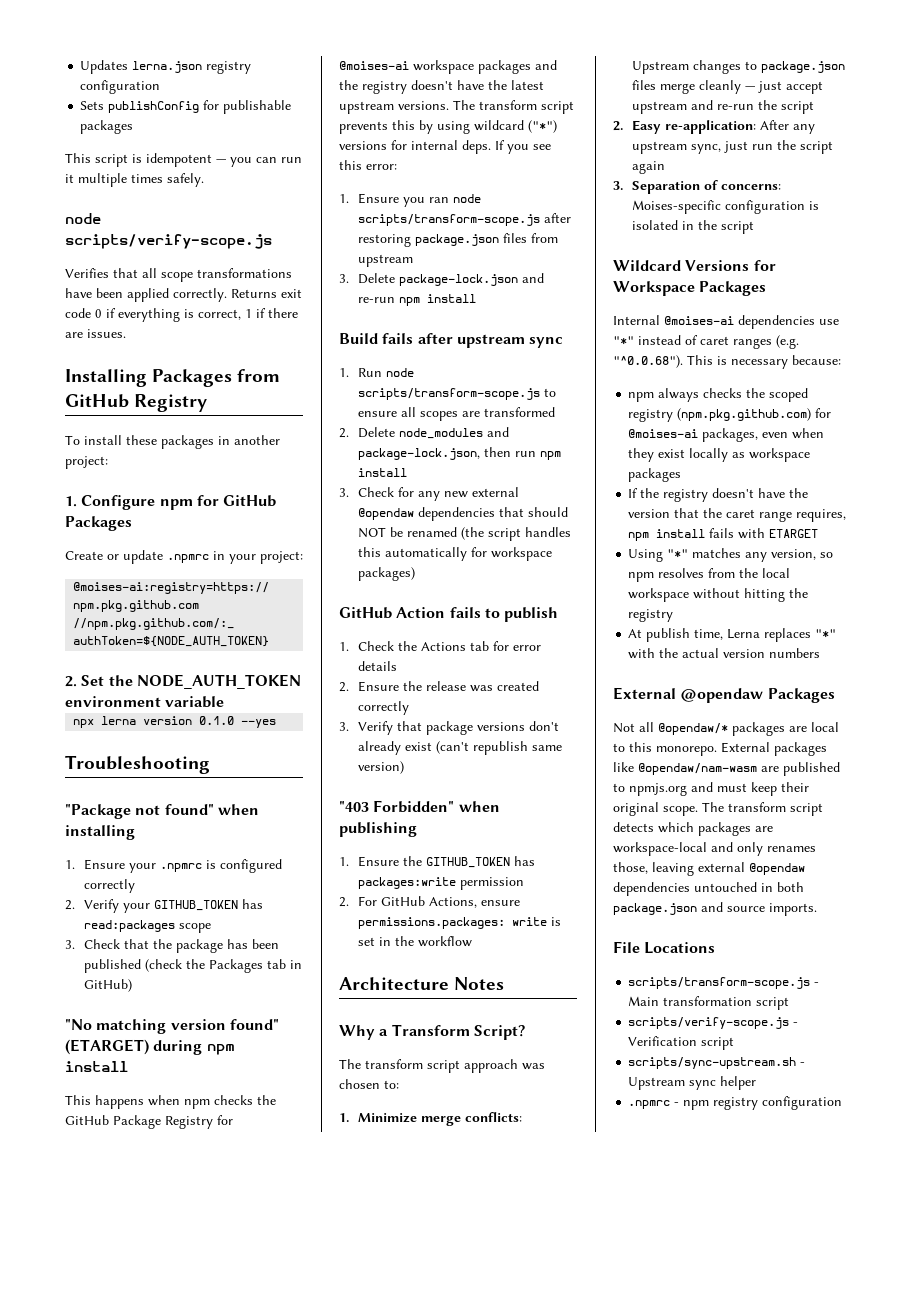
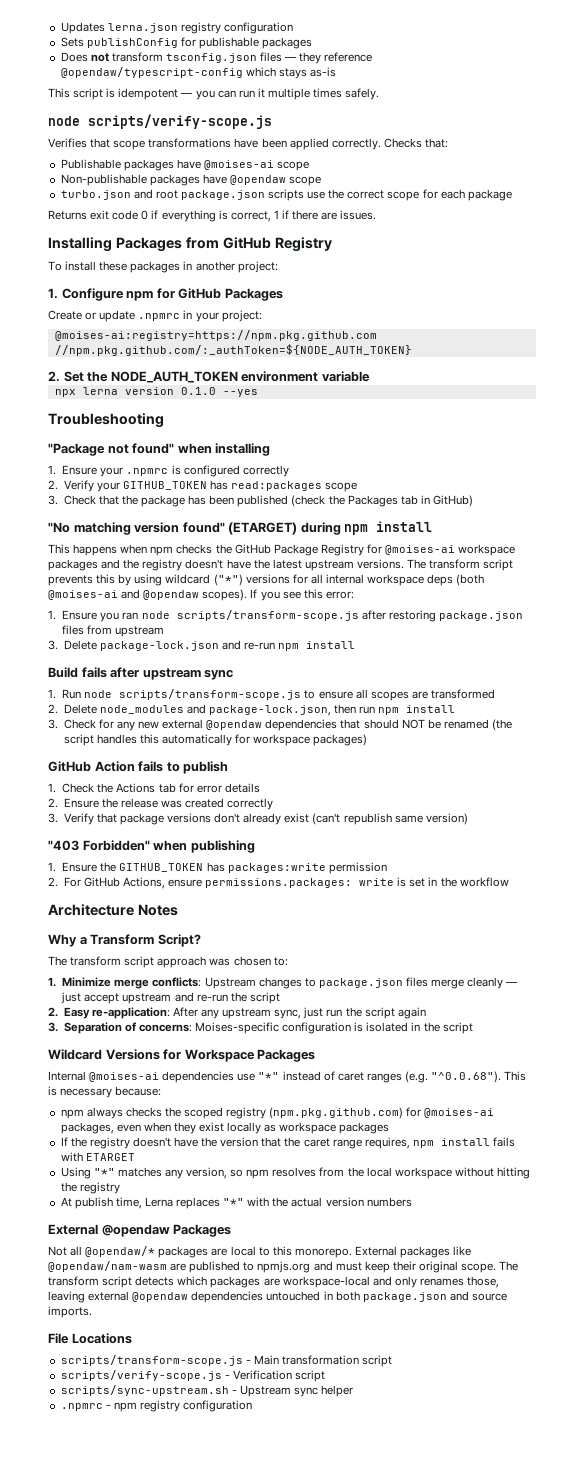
(134, 127) none -> [60,52,373,64] [60,67,336,79] // Does not transform tsconfig.json files — they reference @opendaw/typescript-config which stays as-is
[142,268,157,278] all -> (111, 143) none
(227, 295) none -> [383,138,448,148] [60,159,310,171] [60,174,322,186] [60,189,512,201] Checks that: // Publishable packages have @moises-ai scope // Non-publishable packages have @opendaw scope // turbo.json and root package.json scripts use the correct scope for each package //
[411,140,491,154] internal deps. -> [310,574,485,586] [48,589,248,601] all internal workspace deps (both @moises-ai and @opendaw scopes).

